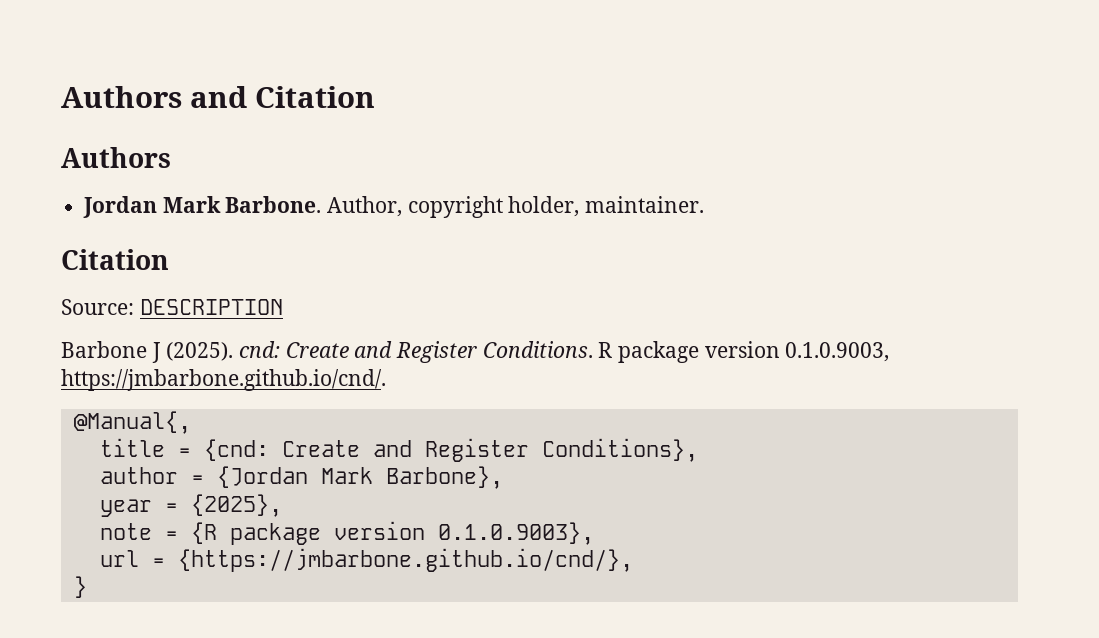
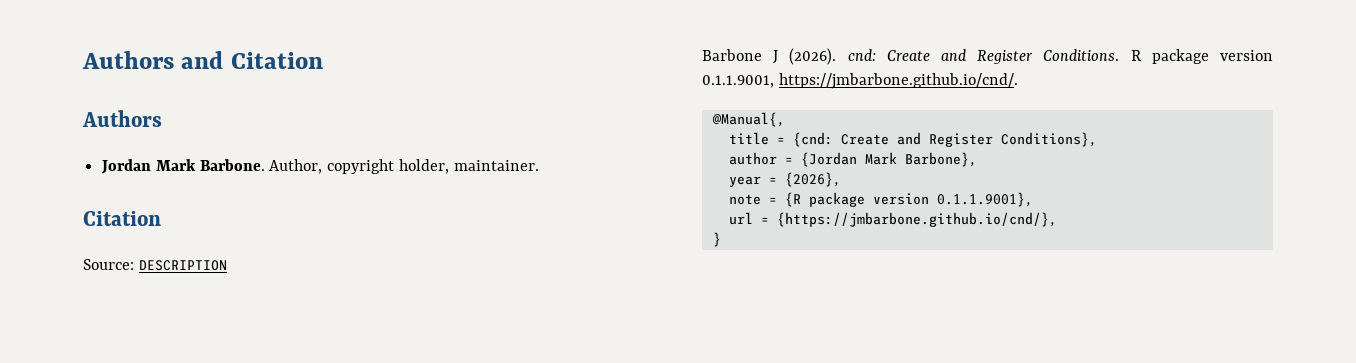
[166,342,234,361] (2025). -> [789,48,837,65] (2026).
[785,342,890,362] 0.1.0.9003, -> [702,75,774,88] 0.1.1.9001,
[190,494,282,517] {2025}, -> [784,172,841,187] {2026},
[437,522,594,545] 0.1.0.9003}, -> [936,192,1033,207] 0.1.1.9001},

